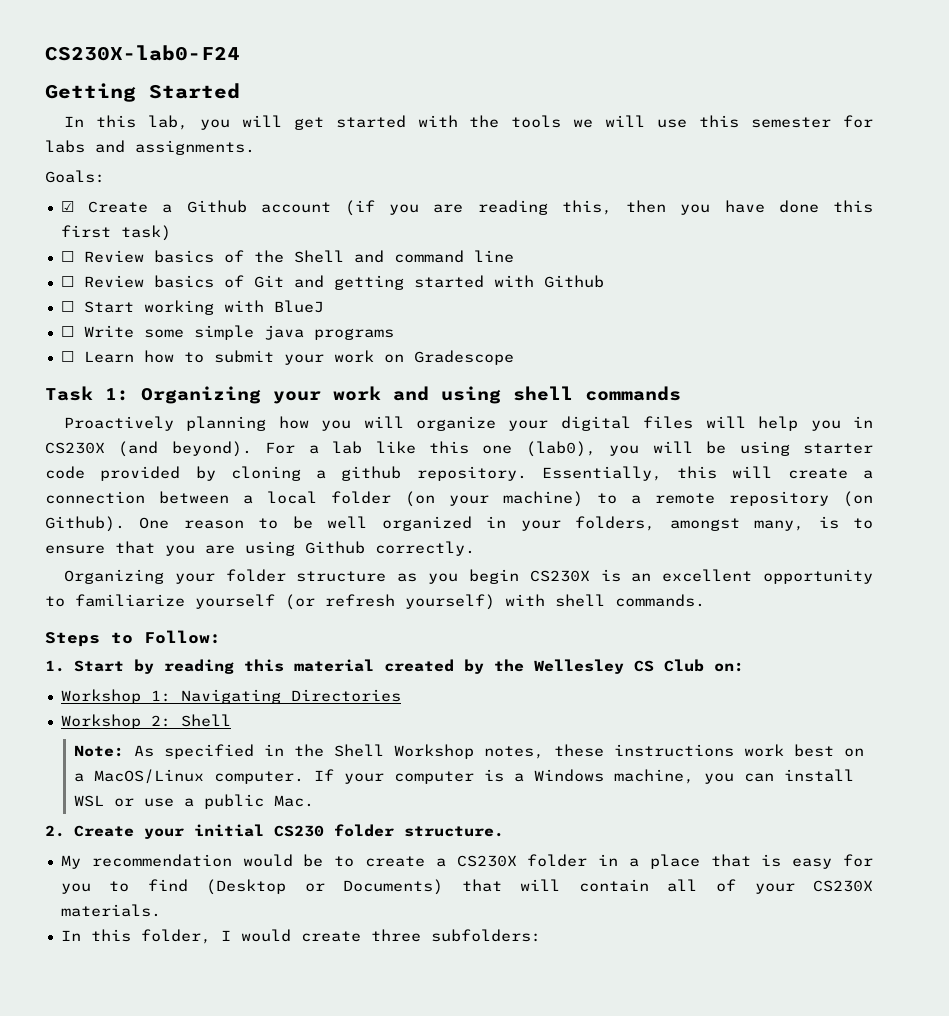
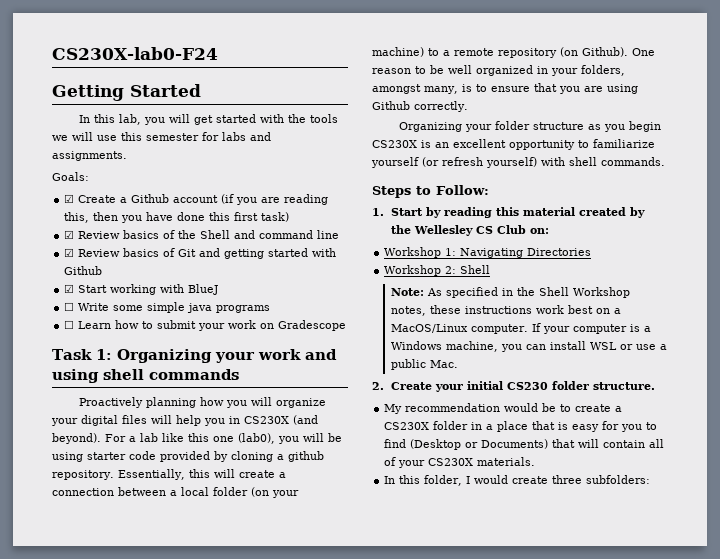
[60,251,74,262] ☐ -> [64,230,75,239] ☑
[60,276,74,287] ☐ -> [64,248,75,257] ☑
[60,301,74,312] ☐ -> [64,284,75,293] ☑

